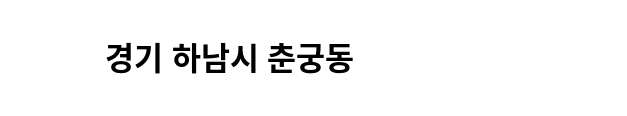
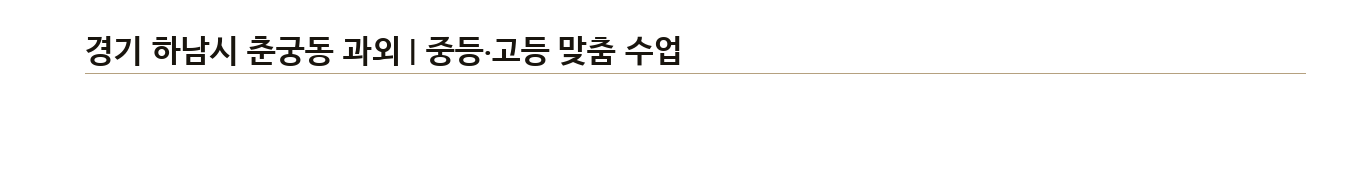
(355, 58) none -> [342,36,683,66] 과외 | 중등·고등 맞춤 수업

